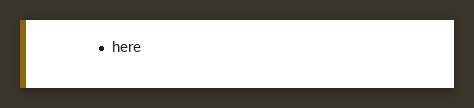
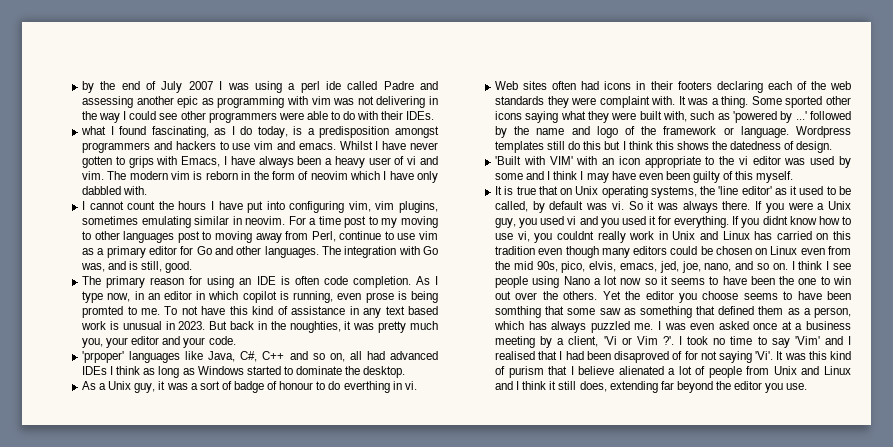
[111,41,141,52] here -> [82,81,438,93] [82,96,438,108] [82,111,435,123] [81,126,439,138] [82,141,439,153] [82,156,439,168] [82,171,438,183] [82,186,148,195] [82,201,438,213] [82,216,438,228] [82,231,438,243] [82,246,438,258] [81,261,193,273] [82,276,438,288] [82,291,438,303] [82,306,438,318] [81,321,438,333] [82,336,236,348] [82,351,438,363] [82,366,406,378] [82,381,417,393] [495,81,851,93] [495,96,851,108] [495,111,851,123] [495,126,851,138] [495,141,833,153] [495,156,852,168] [495,171,794,183] [495,186,851,198] [495,201,851,213] [495,216,851,228] [495,231,851,243] [495,246,851,258] [495,261,852,273] [495,276,851,288] [495,291,852,303] [495,306,851,318] [494,321,851,333] [495,336,851,348] [495,351,852,363] [495,366,851,378] [495,381,808,393] by the end of July 2007 I was using a perl ide called Padre and assessing another epic as programming with vim was not delivering in the way I could see other programmers were able to do with their IDEs. // what I found fascinating, as I do today, is a predisposition amongst programmers and hackers to use vim and emacs. Whilst I have never gotten to grips with Emacs, I have always been a heavy user of vi and vim. The modern vim is reborn in the form of neovim which I have only dabbled with. // I cannot count the hours I have put into configuring vim, vim plugins, sometimes emulating similar in neovim. For a time post to my moving to other languages post to moving away from Perl, continue to use vim as a primary editor for Go and other languages. The integration with Go was, and is still, good. // The primary reason for using an IDE is often code completion. As I type now, in an editor in which copilot is running, even prose is being promted to me. To not have this kind of assistance in any text based work is unusual in 2023. But back in the noughties, it was pretty much you, your editor and your code. // 'prpoper' languages like Java, C#, C++ and so on, all had advanced IDEs I think as long as Windows started to dominate the desktop. // As a Unix guy, it was a sort of badge of honour to do everthing in vi. // Web sites often had icons in their footers declaring each of the web standards they were complaint with. It was a thing. Some sported other icons saying what they were built with, such as 'powered by ...' followed by the name and logo of the framework or language. Wordpress templates still do this but I think this shows the datedness of design. // 'Built with VIM' with an icon appropriate to the vi editor was used by some and I think I may have even been guilty of this myself. // It is true that on Unix operating systems, the 'line editor' as it used to be called, by default was vi. So it was always there. If you were a Unix guy, you used vi and you used it for everything. If you didnt know how to use vi, you couldnt really work in Unix and Linux has carried on this tradition even though many editors could be chosen on Linux even from the mid 90s, pico, elvis, emacs, jed, joe, nano, and so on. I think I see people using Nano a lot now so it seems to have been the one to win out over the others. Yet the editor you choose seems to have been somthing that some saw as something that defined them as a person, which has always puzzled me. I was even asked once at a business meeting by a client, 'Vi or Vim ?'. I took no time to say 'Vim' and I realised that I had been disaproved of for not saying 'Vi'. It was this kind of purism that I believe alienated a lot of people from Unix and Linux and I think it still does, extending far beyond the editor you use.

